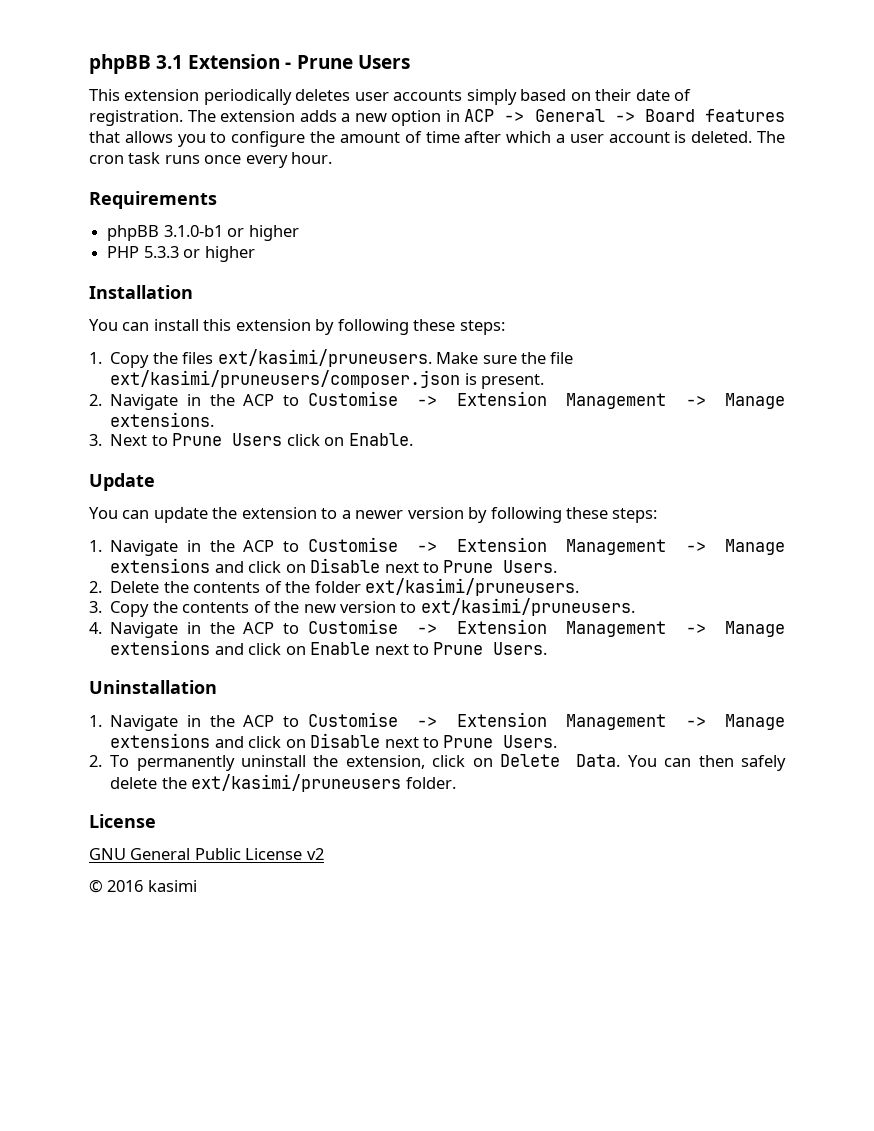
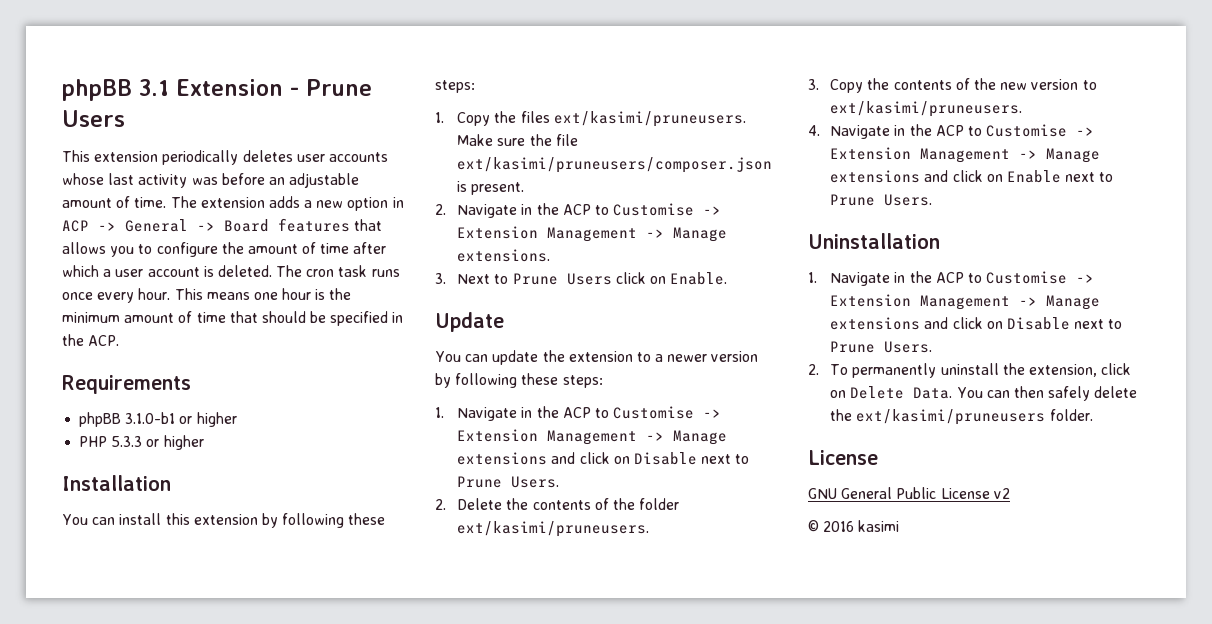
[466,89,692,105] [89,110,183,126] simply based on their date of registration. -> [62,173,360,188] [62,196,167,208] whose last activity was before an adjustable amount of time.
(333, 158) none -> [174,288,352,300] [62,311,404,326] [62,334,120,346] This means one hour is the minimum amount of time that should be specified in the ACP.

